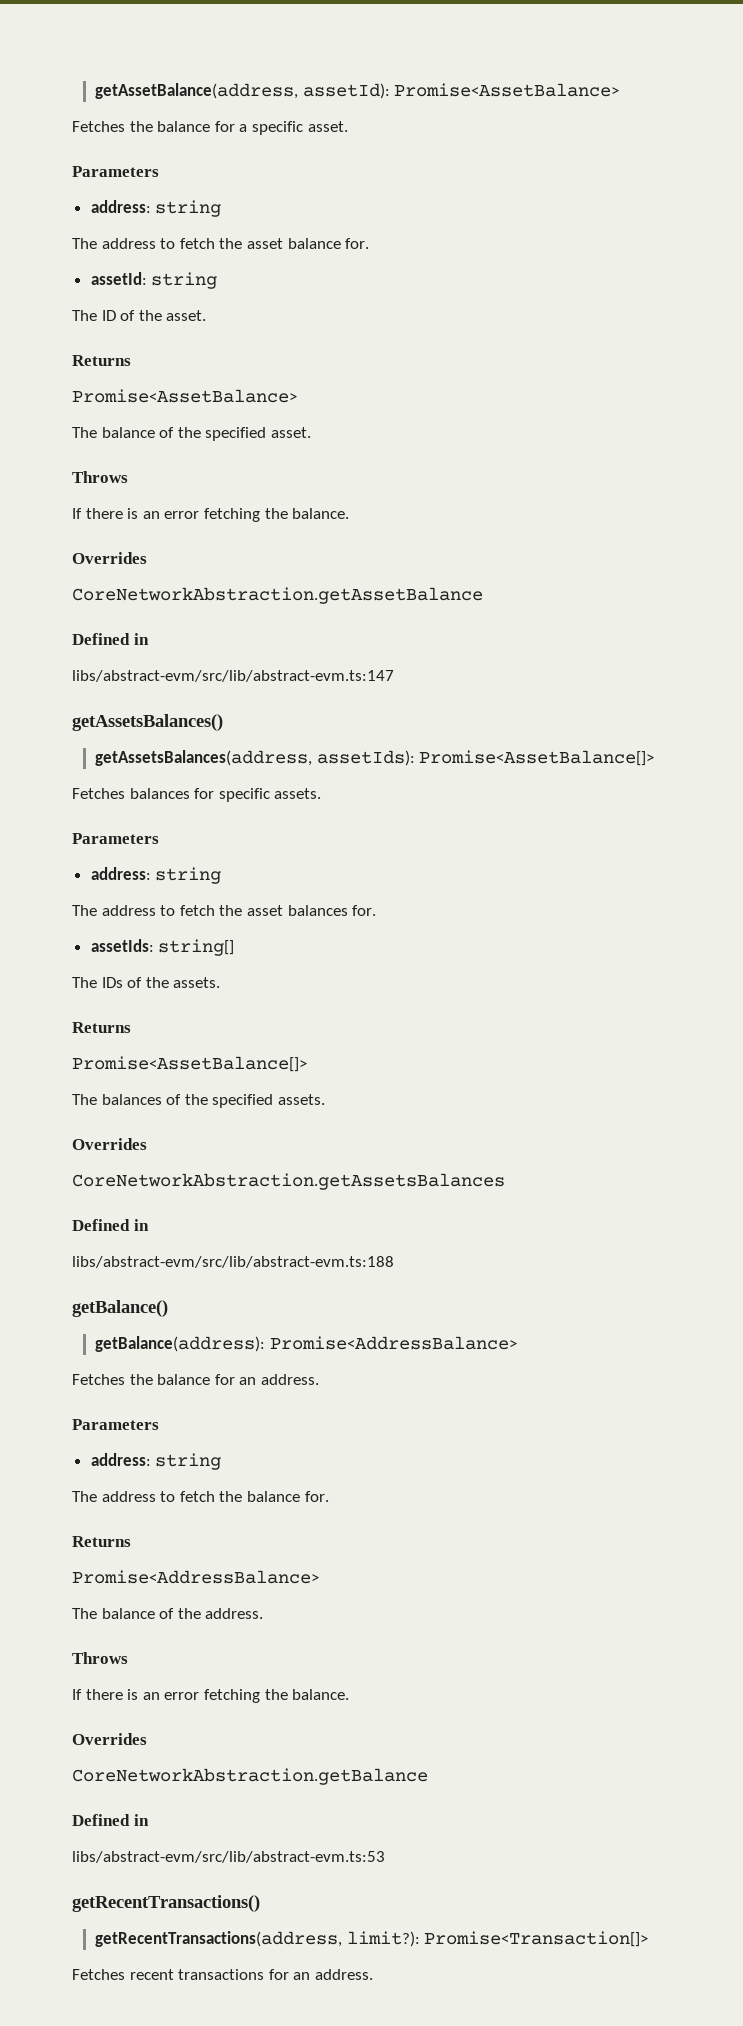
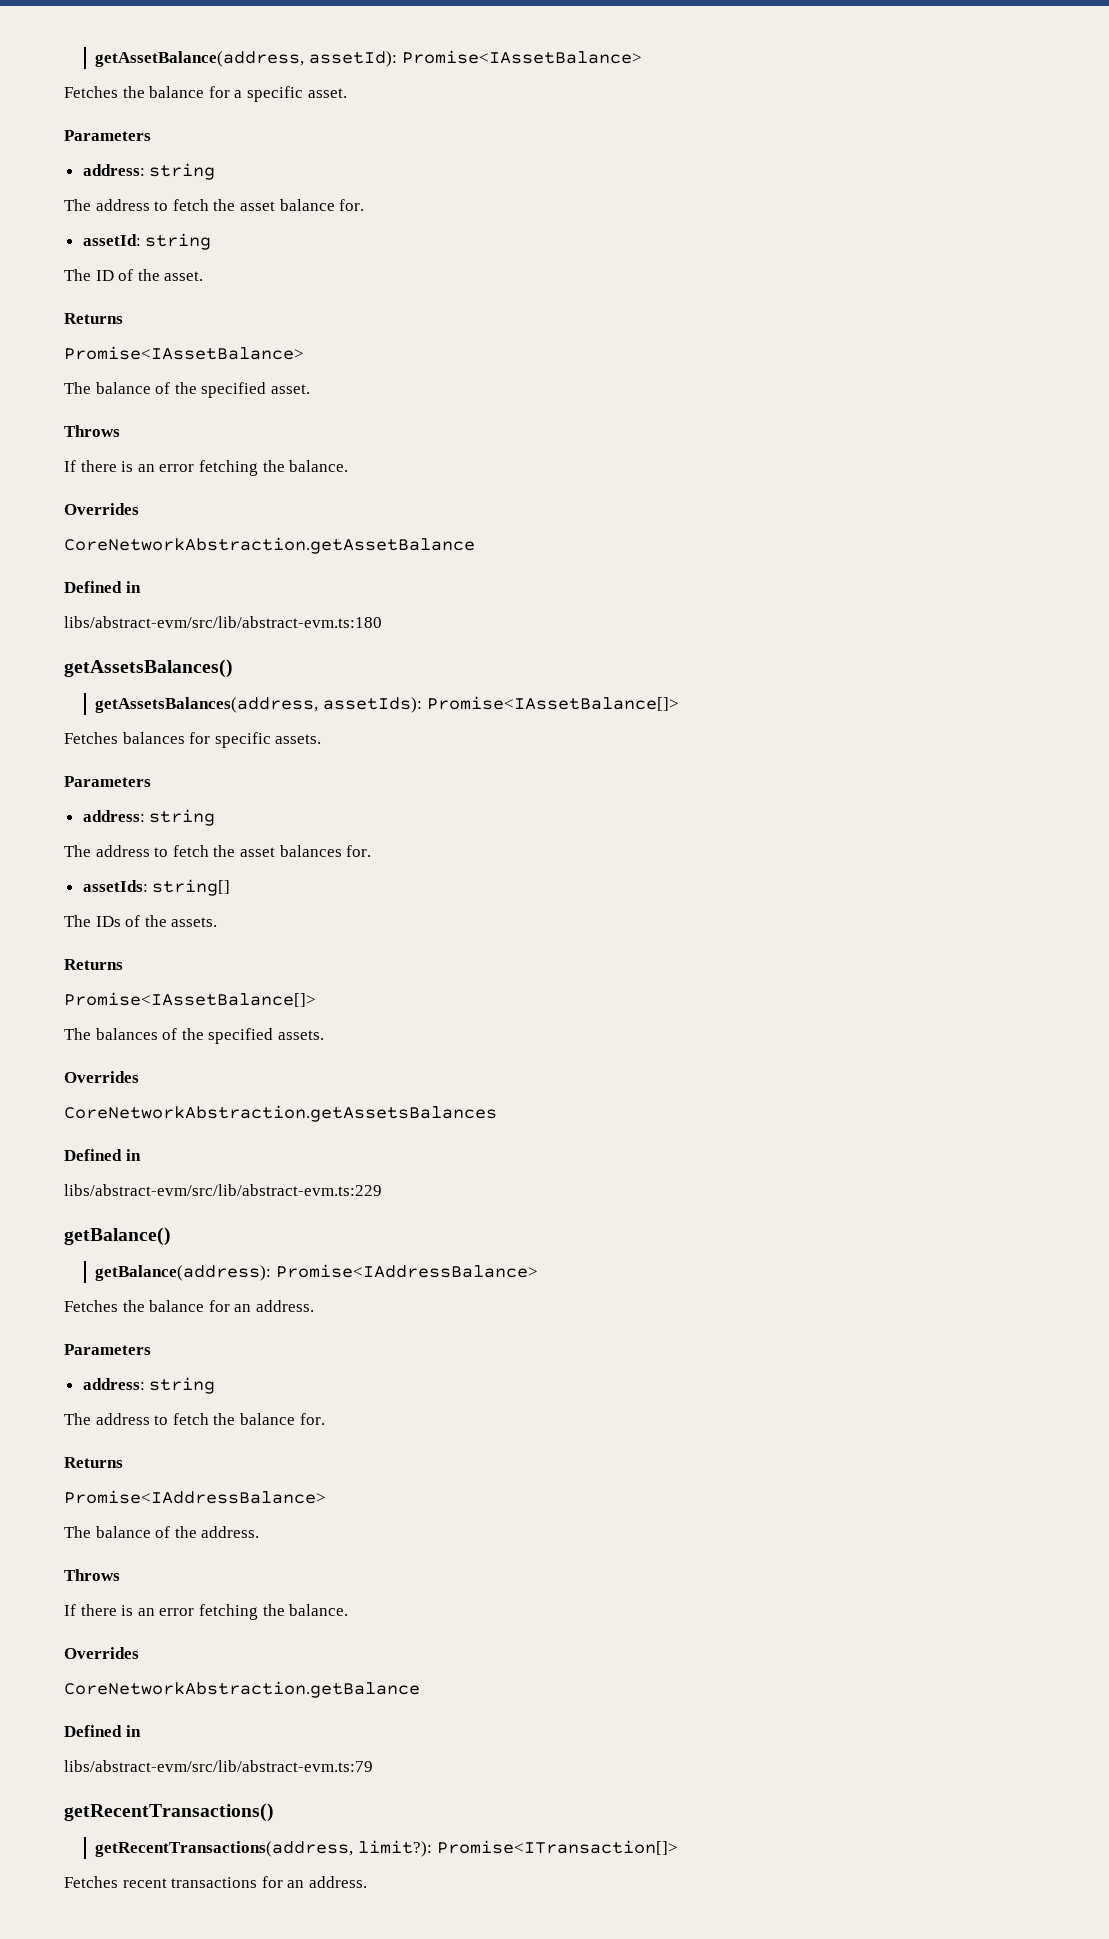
[394,83,620,97] Promise<AssetBalance> -> [401,50,642,64] Promise<IAssetBalance>
[72,389,297,403] Promise<AssetBalance> -> [64,346,304,360] Promise<IAssetBalance>
[72,670,394,682] libs/abstract-evm/src/lib/abstract-evm.ts:147 -> [64,616,382,628] libs/abstract-evm/src/lib/abstract-evm.ts:180
[419,750,655,766] Promise<AssetBalance[]> -> [426,696,679,711] Promise<IAssetBalance[]>
[72,1056,307,1072] Promise<AssetBalance[]> -> [64,992,316,1007] Promise<IAssetBalance[]>
[72,1256,394,1268] libs/abstract-evm/src/lib/abstract-evm.ts:188 -> [64,1184,382,1196] libs/abstract-evm/src/lib/abstract-evm.ts:229
[269,1336,517,1350] Promise<AddressBalance> -> [276,1264,539,1278] Promise<IAddressBalance>
[72,1570,319,1584] Promise<AddressBalance> -> [64,1490,326,1504] Promise<IAddressBalance>
[72,1851,385,1863] libs/abstract-evm/src/lib/abstract-evm.ts:53 -> [64,1760,373,1772] libs/abstract-evm/src/lib/abstract-evm.ts:79
[424,1931,649,1947] Promise<Transaction[]> -> [436,1840,678,1855] Promise<ITransaction[]>

